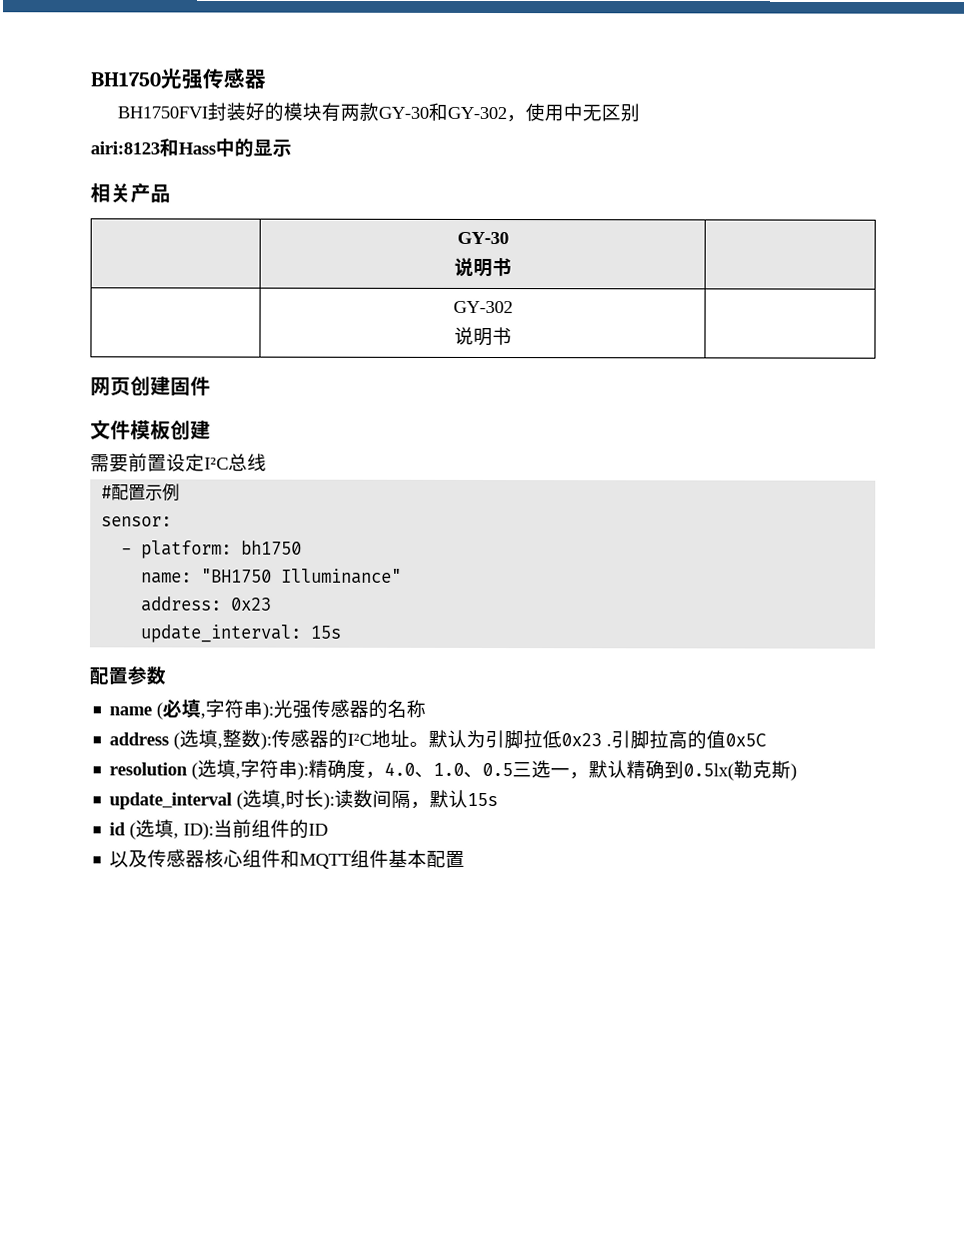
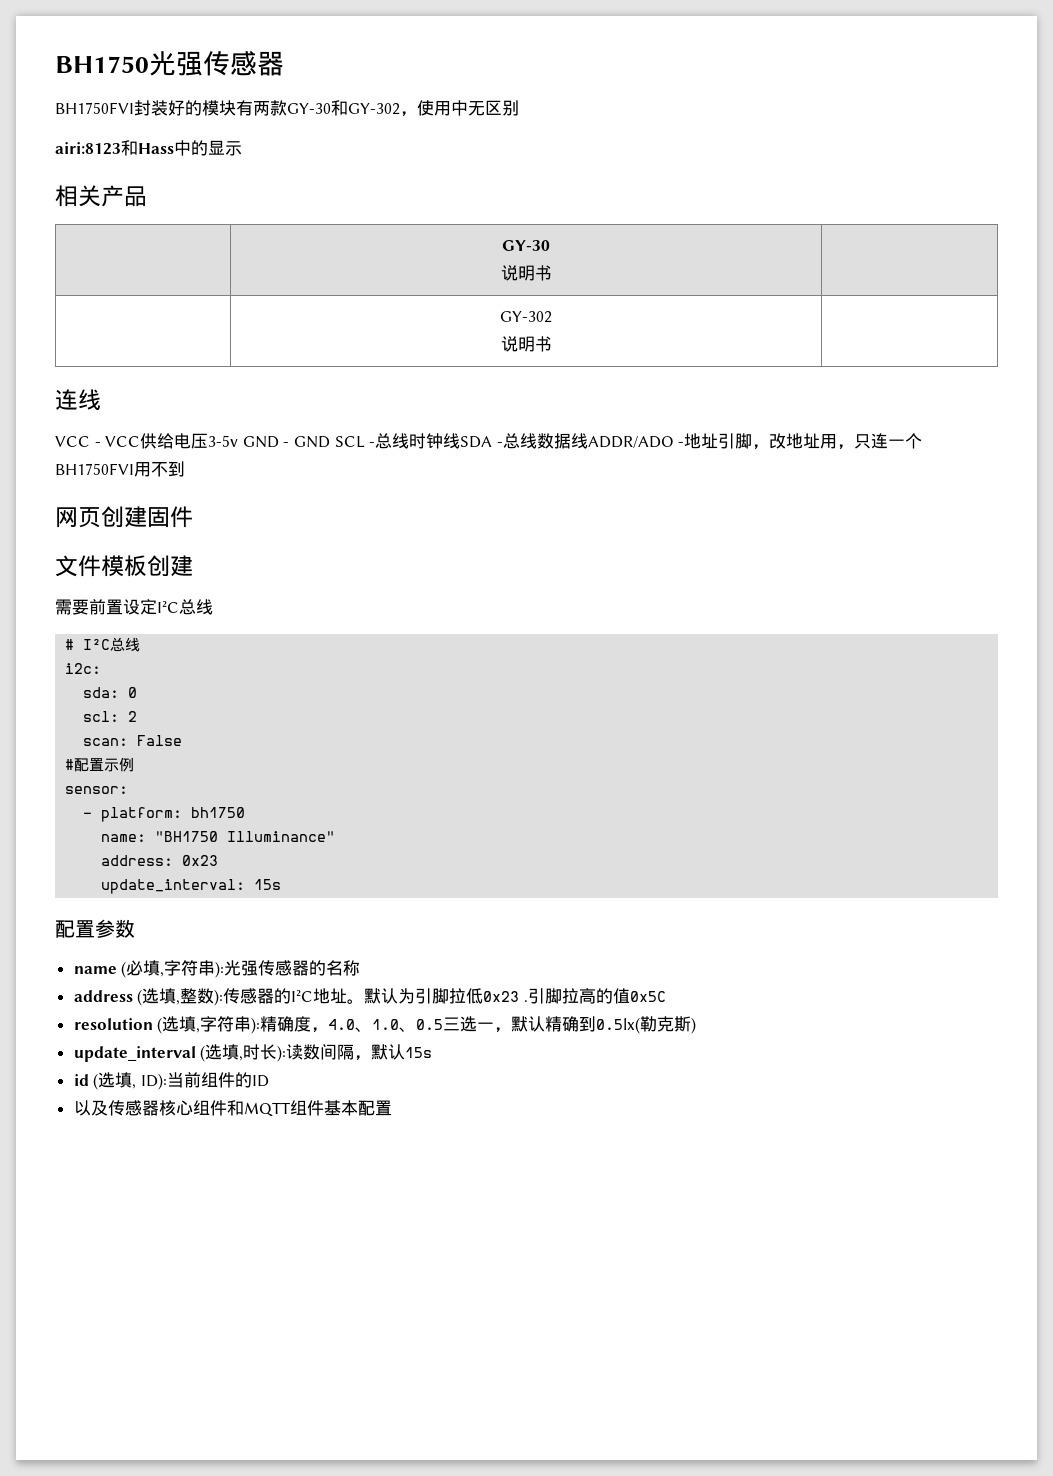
(512, 336) none -> [55,389,101,411] [55,433,923,450] [55,461,185,477] // 连线 // VCC - VCC供给电压3-5v GND - GND SCL -总线时钟线SDA -总线数据线ADDR/ADO -地址引脚，改地址用，只连一个BH1750FVI用不到
(267, 462) none -> [65,637,141,652] [65,663,102,674] [83,687,138,698] [83,711,138,722] [83,735,183,746] // # I²C总线 // i2c: // sda: 0 // scl: 2 // scan: False

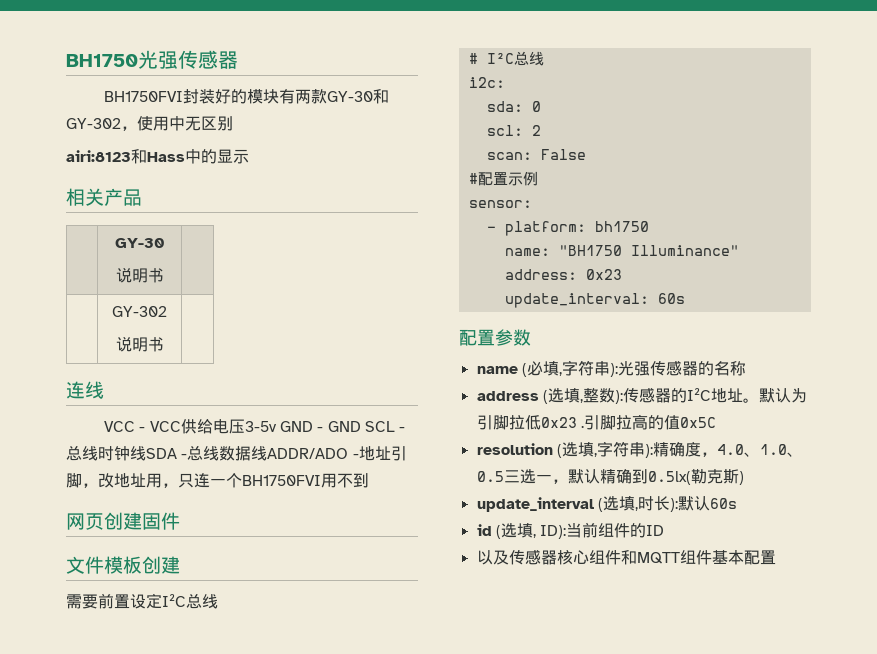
[254,879,282,890] 15s -> [657,293,685,304] 60s
[286,1044,433,1061] 读数间隔，默认15s -> [677,496,737,511] 默认60s

